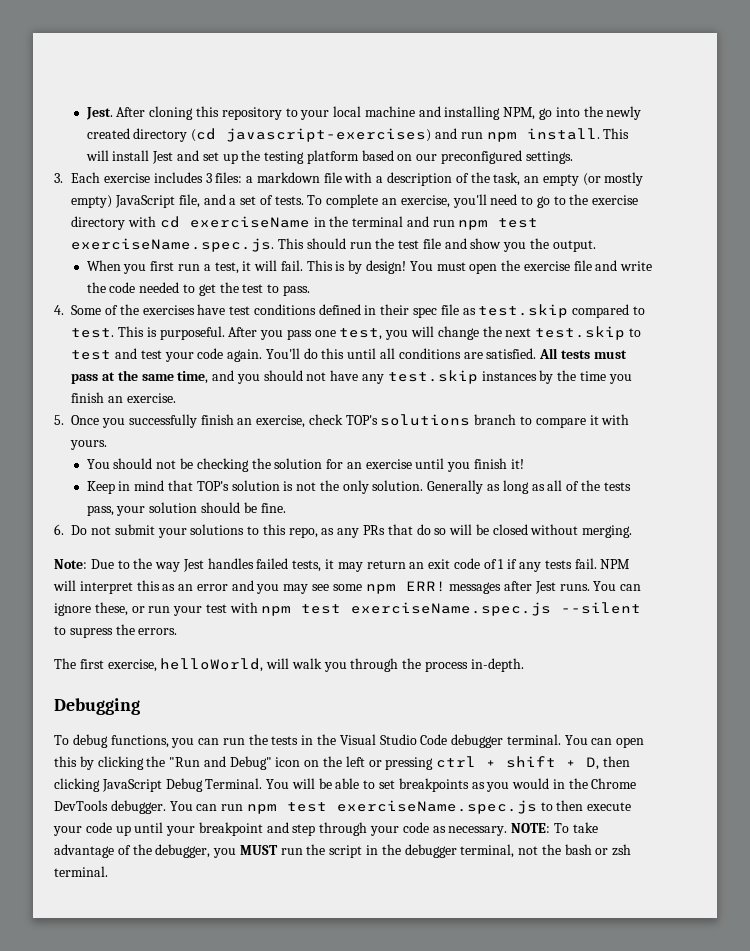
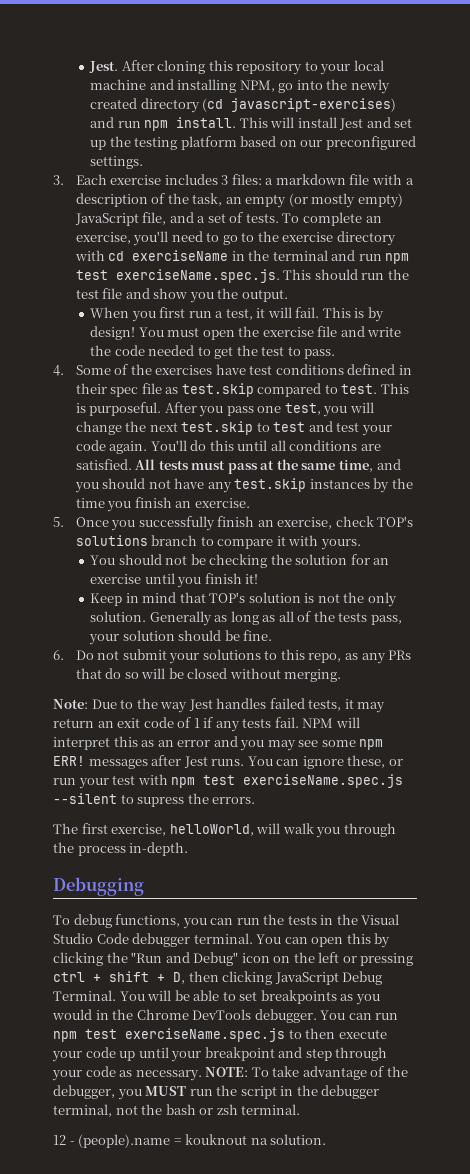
(108, 871) none -> [53,1134,327,1148] // 12 - (people).name = kouknout na solution.

